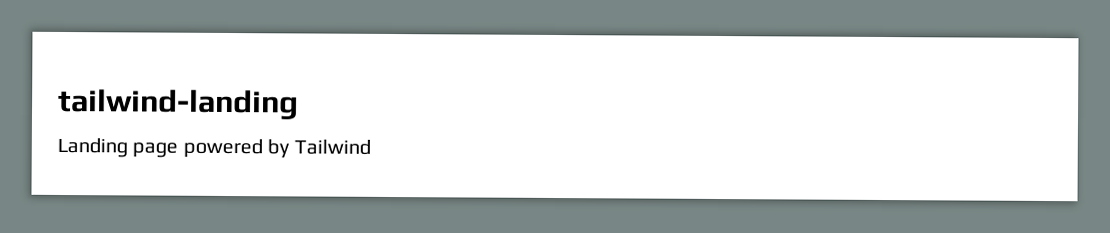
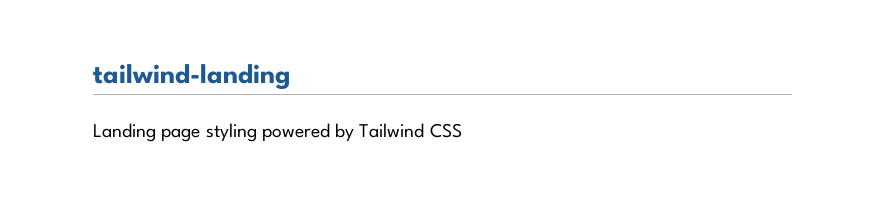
(179, 150) none -> [205,123,257,142] styling
(371, 147) none -> [429,123,462,138] CSS

